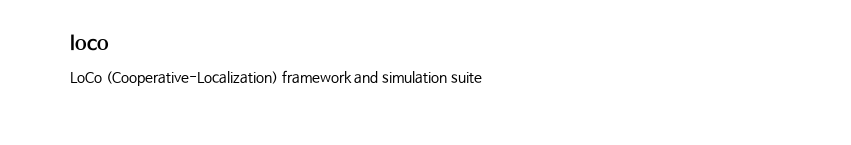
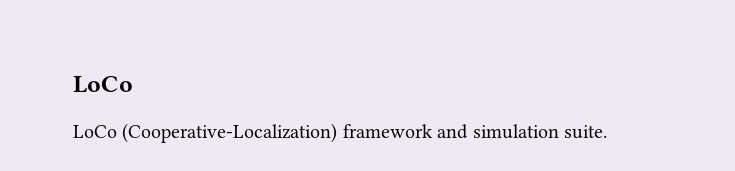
[70,34,109,51] loco -> [73,76,133,93] LoCo
[450,72,482,84] suite -> [563,125,607,139] suite.

